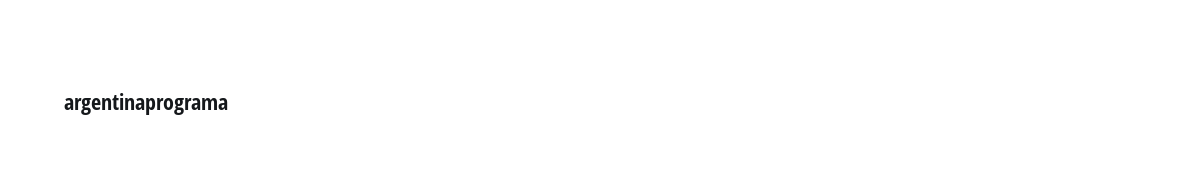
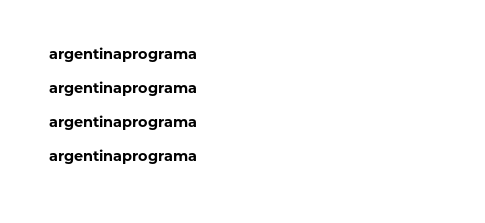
[64,93,228,115] argentinaprograma -> [49,47,197,62] [49,81,197,96] [49,115,197,130] [49,149,197,164] argentinaprograma // argentinaprograma // argentinaprograma // argentinaprograma

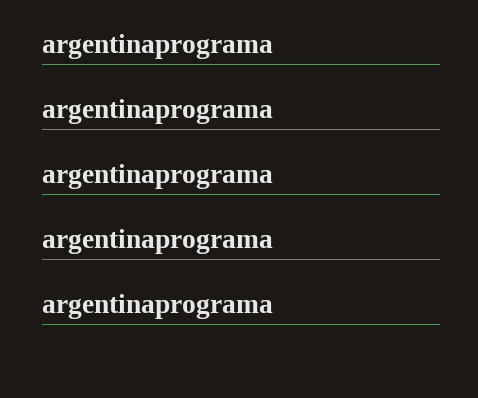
[49,47,197,62] [49,81,197,96] [49,115,197,130] [49,149,197,164] argentinaprograma // argentinaprograma // argentinaprograma // argentinaprograma -> [42,34,273,59] [42,99,273,124] [42,164,273,189] [42,229,273,254] [42,294,273,319] argentinaprograma // argentinaprograma // argentinaprograma // argentinaprograma // argentinaprograma

